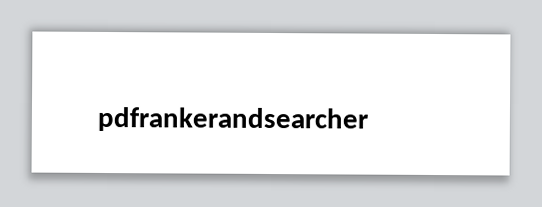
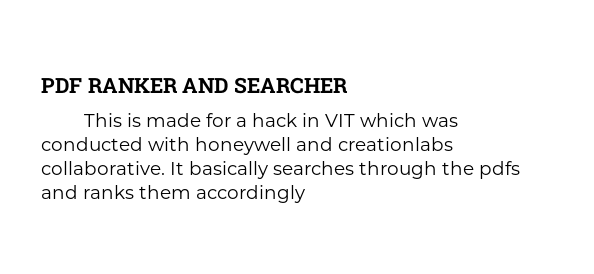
[97,106,368,133] pdfrankerandsearcher -> [41,77,349,94] [84,113,459,127] [41,137,453,155] [41,161,520,179] [41,185,305,203] PDF RANKER AND SEARCHER // This is made for a hack in VIT which was conducted with honeywell and creationlabs collaborative. It basically searches through the pdfs and ranks them accordingly

